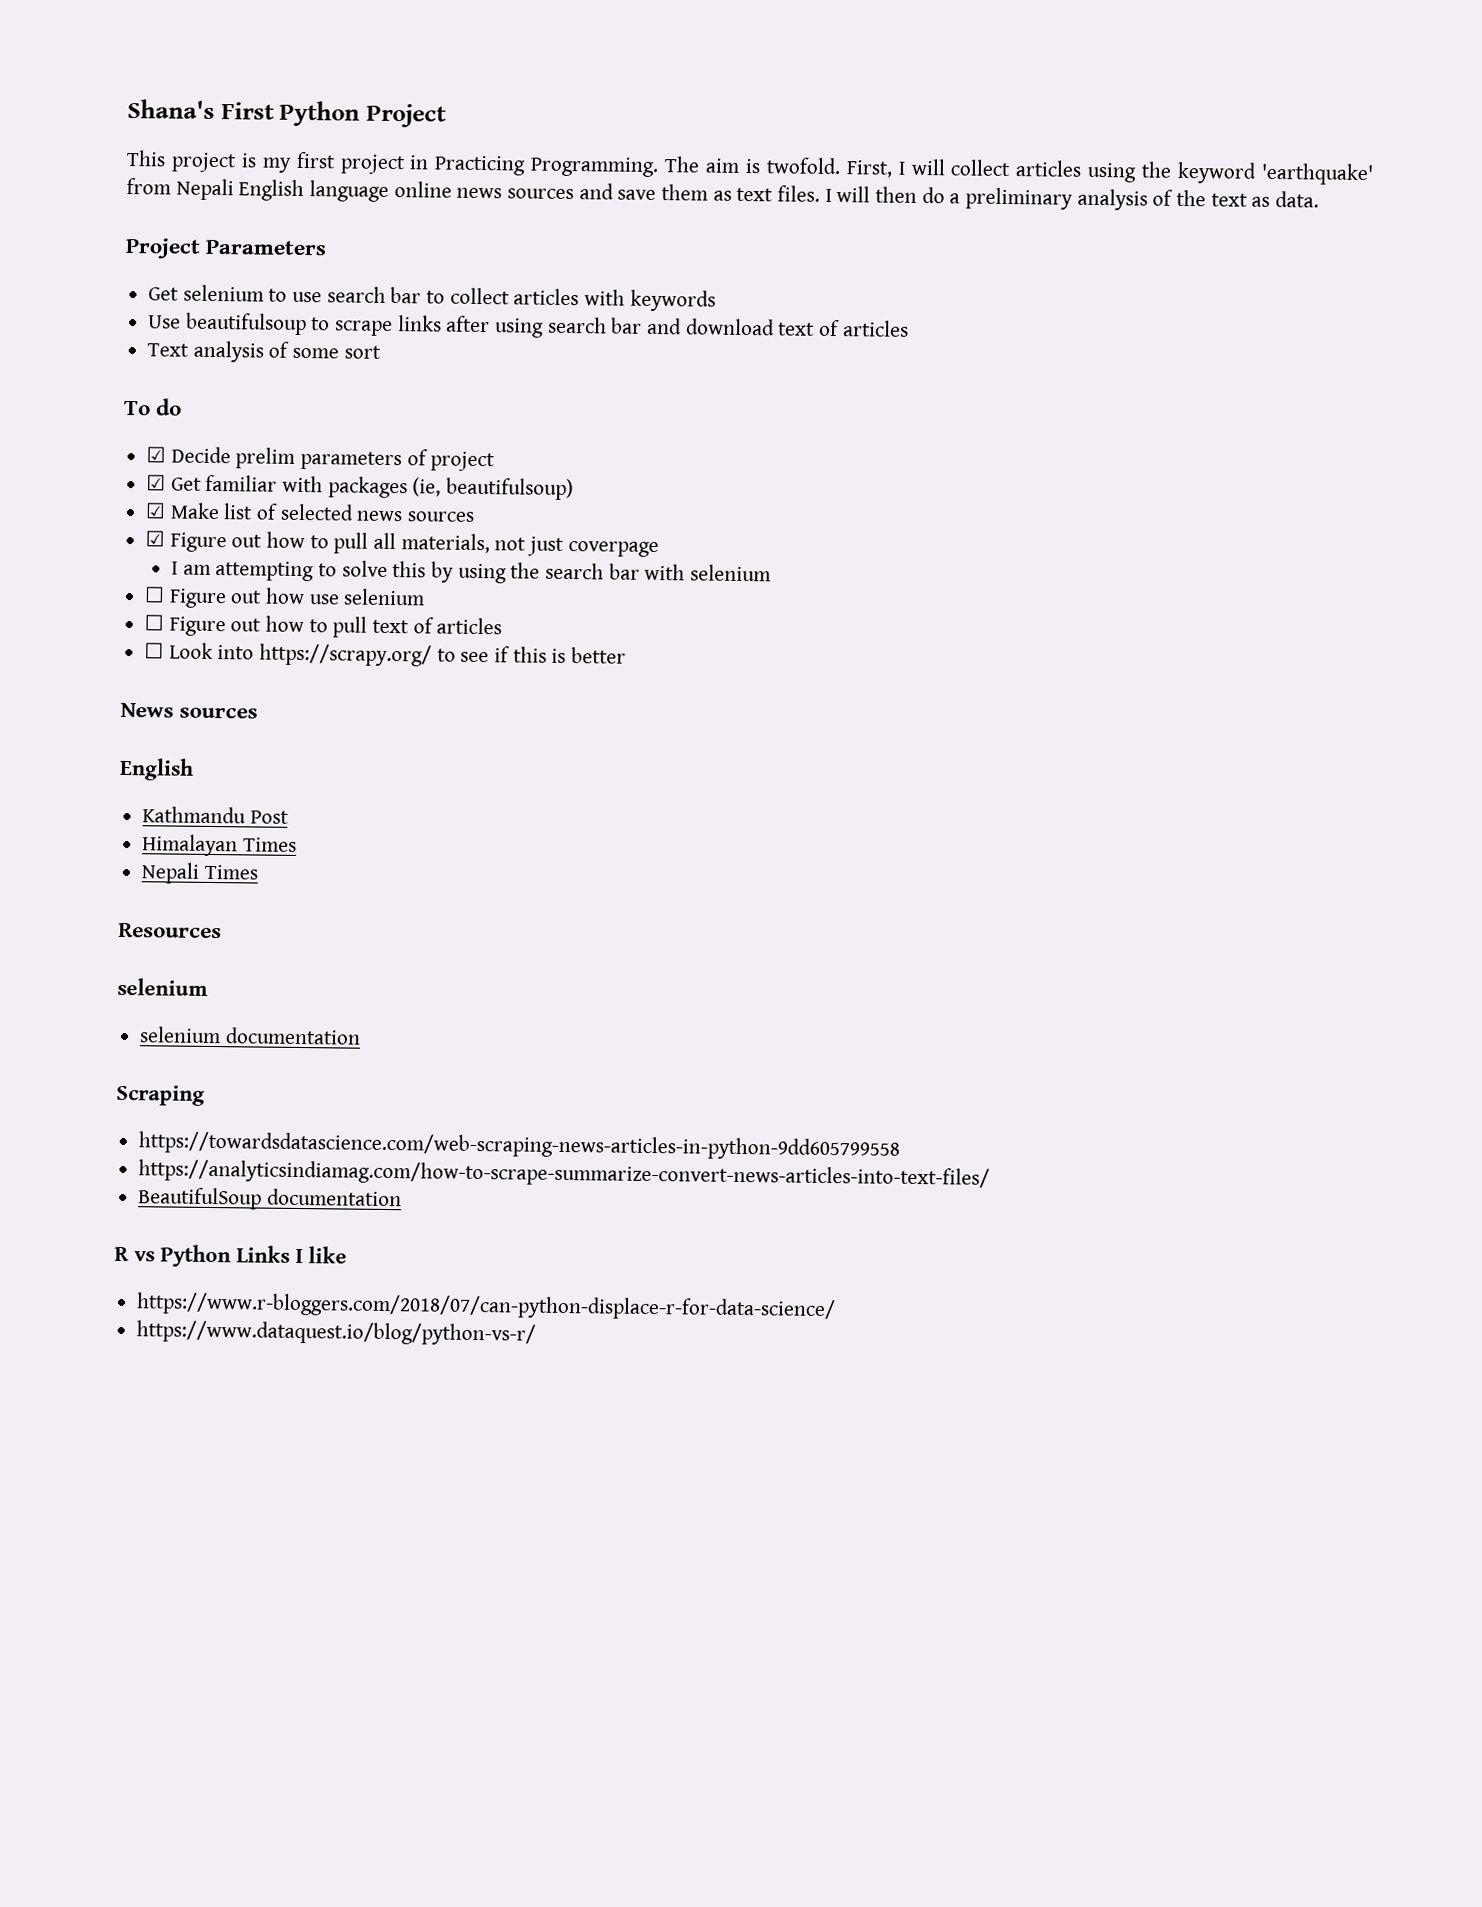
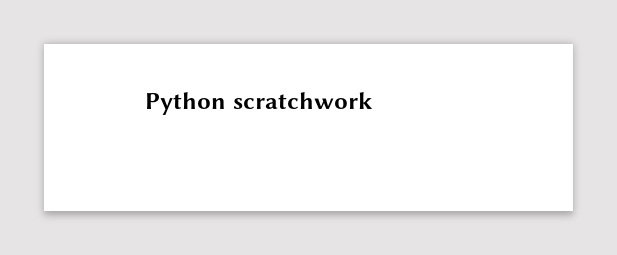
[127,98,447,128] [126,149,1374,186] [126,177,1320,211] [125,237,328,259] [148,284,716,312] [148,312,909,338] [147,340,381,363] [124,398,183,416] [146,446,496,472] [146,474,575,501] [145,502,475,522] [145,530,659,558] [171,560,772,584] [144,586,426,609] [144,614,503,638] [144,642,627,667] [120,702,259,719] [119,757,194,781] [142,806,289,824] [142,834,297,857] [141,862,258,884] [118,922,222,939] [117,977,208,996] [139,1026,361,1045] [116,1084,205,1106] [138,1131,901,1161] [138,1159,991,1190] [138,1187,402,1210] [114,1244,347,1268] [136,1292,837,1322] [136,1320,537,1346] Shana's First Python Project // This project is my first project in Practicing Programming. The aim is twofold. First, I will collect articles using the keyword 'earthquake' from Nepali English language online news sources and save them as text files. I will then do a preliminary analysis of the text as data. // Project Parameters // Get selenium to use search bar to collect articles with keywords // Use beautifulsoup to scrape links after using search bar and download text of articles // Text analysis of some sort // To do // ☑ Decide prelim parameters of project // ☑ Get familiar with packages (ie, beautifulsoup) // ☑ Make list of selected news sources // ☑ Figure out how to pull all materials, not just coverpage // I am attempting to solve this by using the search bar with selenium // ☐ Figure out how use selenium // ☐ Figure out how to pull text of articles // ☐ Look into https://scrapy.org/ to see if this is better // News sources // English // Kathmandu Post // Himalayan Times // Nepali Times // Resources // selenium // selenium documentation // Scraping // https://towardsdatascience.com/web-scraping-news-articles-in-python-9dd605799558 // https://analyticsindiamag.com/how-to-scrape-summarize-convert-news-articles-into-text-files/ // BeautifulSoup documentation // R vs Python Links I like // https://www.r-bloggers.com/2018/07/can-python-displace-r-for-data-science/ // https://www.dataquest.io/blog/python-vs-r/ -> [145,92,373,115] Python scratchwork

